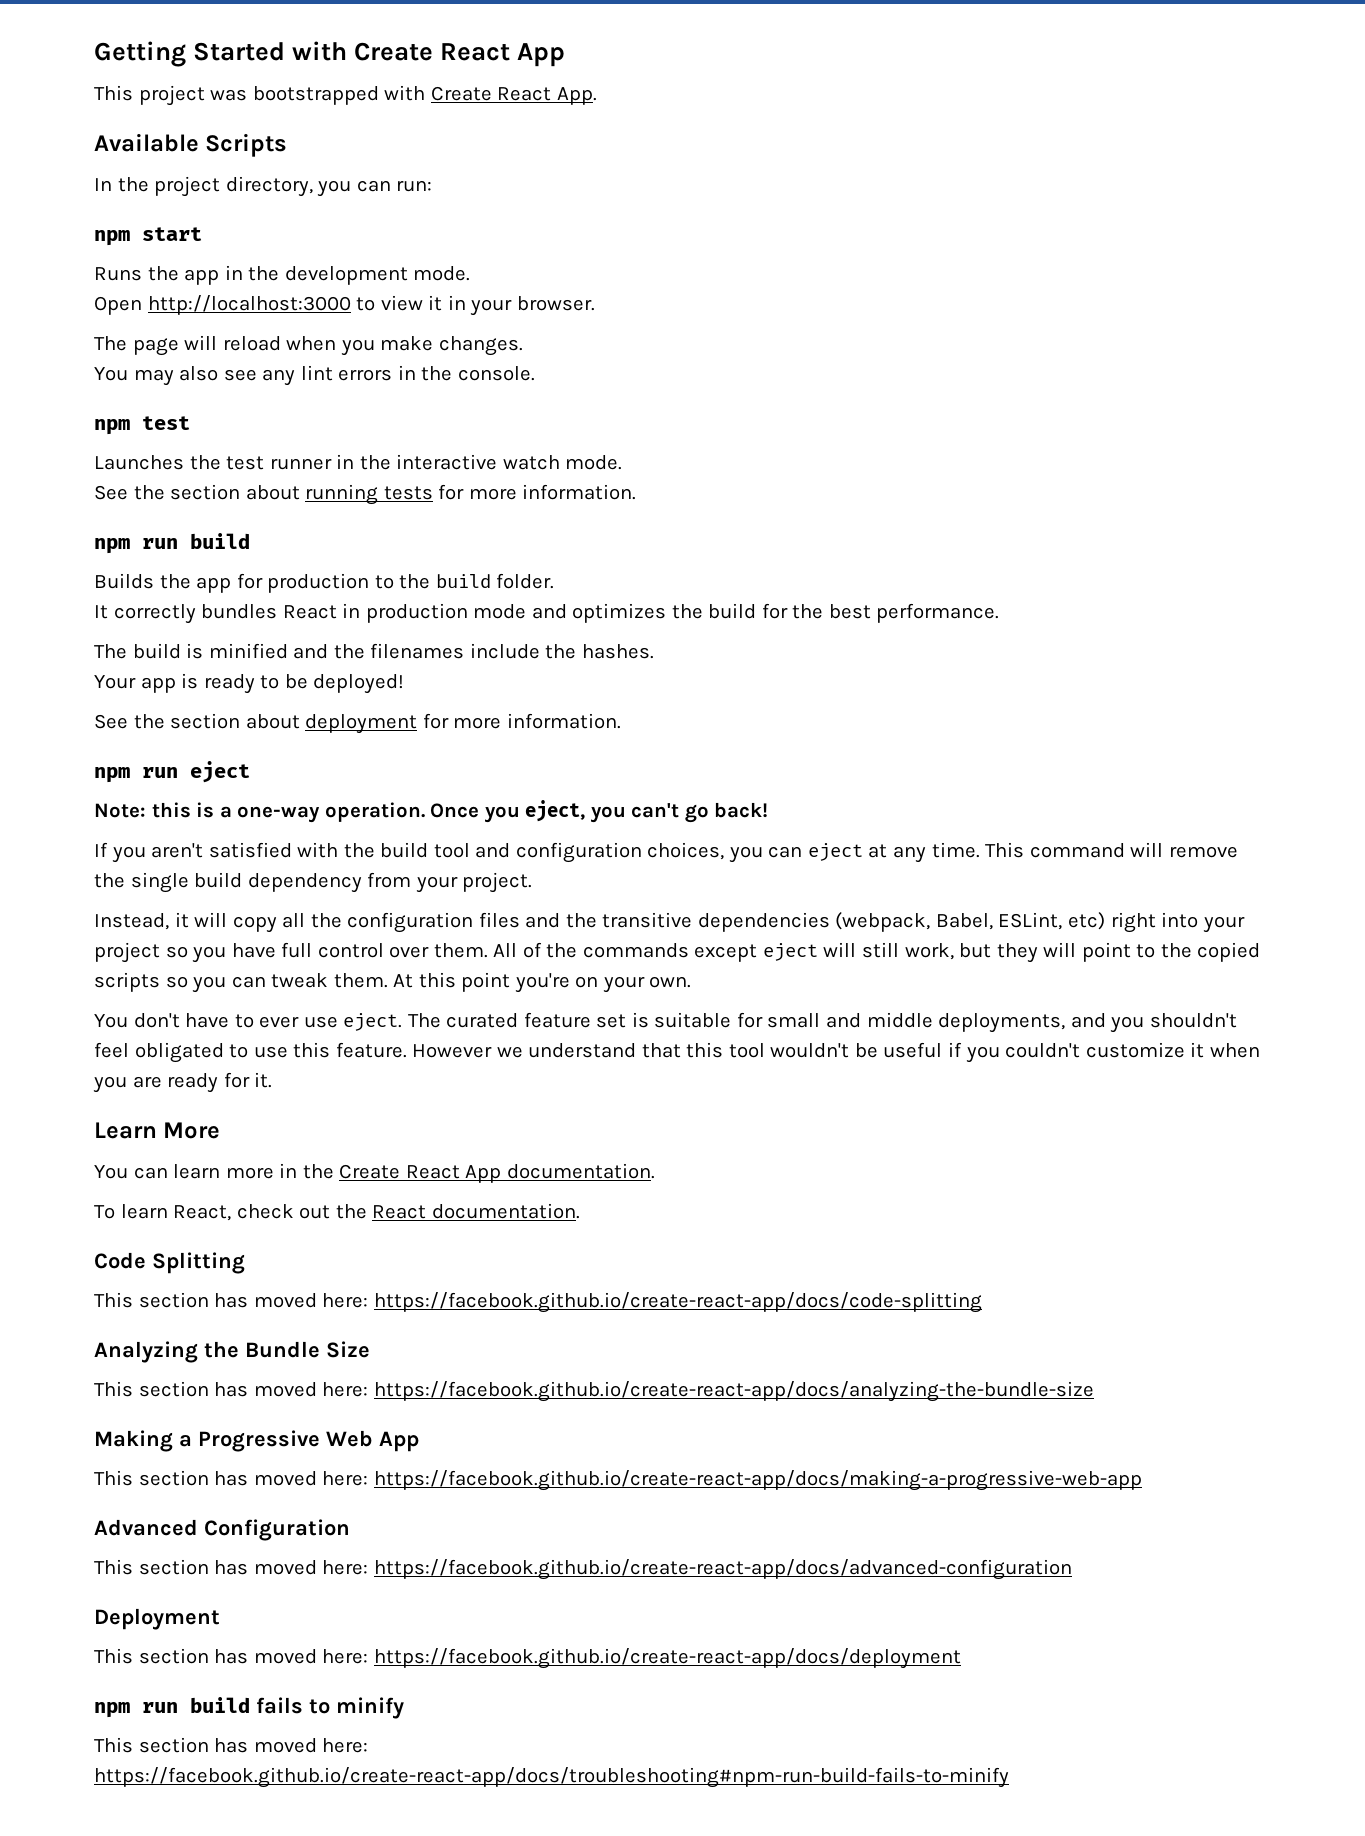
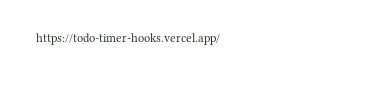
[94,41,566,67] [94,85,597,106] [94,133,288,157] [94,176,433,197] [94,227,202,246] [94,265,471,285] [94,295,595,316] [94,335,523,356] [94,365,535,386] [94,416,190,435] [94,454,623,470] [94,484,637,505] [94,533,250,554] [94,573,555,593] [94,603,1000,624] [94,643,654,659] [94,673,405,694] [94,713,621,734] [94,761,250,783] [94,800,769,823] [94,842,1238,863] [94,872,533,893] [94,912,1245,933] [94,942,1261,963] [94,972,692,993] [94,1012,1237,1033] [94,1042,1260,1063] [93,1072,273,1093] [94,1122,221,1139] [94,1163,655,1183] [94,1203,580,1221] [94,1252,245,1274] [94,1292,982,1313] [94,1341,370,1363] [94,1381,1094,1402] [94,1430,419,1452] [94,1470,1142,1491] [94,1519,350,1541] [94,1559,1072,1580] [94,1608,220,1630] [94,1648,961,1669] [94,1697,404,1719] [94,1737,369,1753] [94,1767,1009,1788] Getting Started with Create React App // This project was bootstrapped with Create React App. // Available Scripts // In the project directory, you can run: // npm start // Runs the app in the development mode. // Open http://localhost:3000 to view it in your browser. // The page will reload when you make changes. // You may also see any lint errors in the console. // npm test // Launches the test runner in the interactive watch mode. // See the section about running tests for more information. // npm run build // Builds the app for production to the build folder. // It correctly bundles React in production mode and optimizes the build for the best performance. // The build is minified and the filenames include the hashes. // Your app is ready to be deployed! // See the section about deployment for more information. // npm run eject // Note: this is a one-way operation. Once you eject, you can't go back! // If you aren't satisfied with the build tool and configuration choices, you can eject at any time. This command will remove the single build dependency from your project. // Instead, it will copy all the configuration files and the transitive dependencies (webpack, Babel, ESLint, etc) right into your project so you have full control over them. All of the commands except eject will still work, but they will point to the copied scripts so you can tweak them. At this point you're on your own. // You don't have to ever use eject. The curated feature set is suitable for small and middle deployments, and you shouldn't feel obligated to use this feature. However we understand that this tool wouldn't be useful if you couldn't customize it when you are ready for it. // Learn More // You can learn more in the Create React App documentation. // To learn React, check out the React documentation. // Code Splitting // This section has moved here: https://facebook.github.io/create-react-app/docs/code-splitting // Analyzing the Bundle Size // This section has moved here: https://facebook.github.io/create-react-app/docs/analyzing-the-bundle-size // Making a Progressive Web App // This section has moved here: https://facebook.github.io/create-react-app/docs/making-a-progressive-web-app // Advanced Configuration // This section has moved here: https://facebook.github.io/create-react-app/docs/advanced-configuration // Deployment // This section has moved here: https://facebook.github.io/create-react-app/docs/deployment // npm run build fails to minify // This section has moved here: https://facebook.github.io/create-react-app/docs/troubleshooting#npm-run-build-fails-to-minify -> [36,33,220,45] https://todo-timer-hooks.vercel.app/

